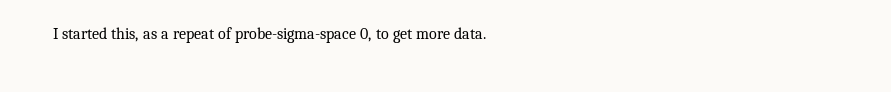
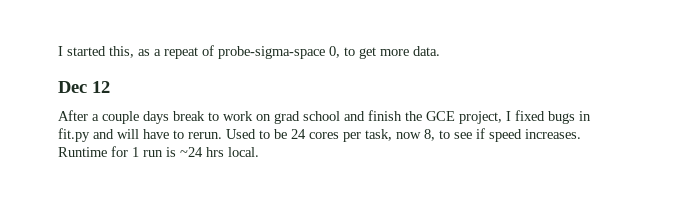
(487, 33) none -> [58,81,110,93] [58,110,591,124] [58,128,581,142] [58,146,259,157] // Dec 12 // After a couple days break to work on grad school and finish the GCE project, I fixed bugs in fit.py and will have to rerun. Used to be 24 cores per task, now 8, to see if speed increases. Runtime for 1 run is ~24 hrs local.

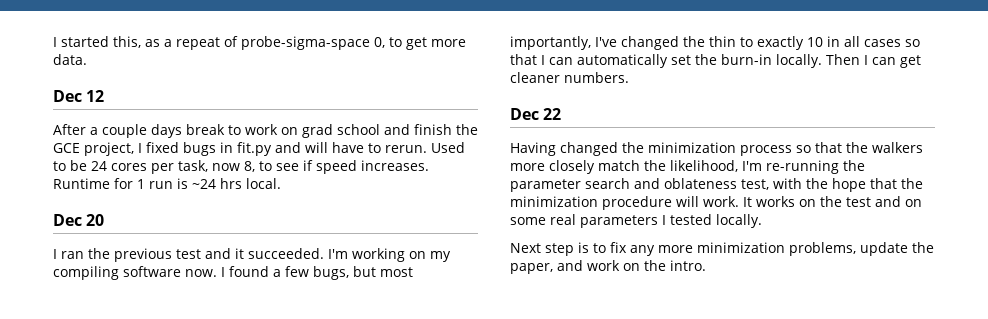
(259, 152) none -> [53,214,105,226] [53,248,451,262] [53,266,413,280] [510,36,920,50] [510,54,921,68] [510,72,629,83] [510,108,562,120] [510,142,923,156] [510,160,865,174] [510,178,923,192] [510,196,922,210] [510,214,762,228] [510,242,934,256] [510,260,706,274] // Dec 20 // I ran the previous test and it succeeded. I'm working on my compiling software now. I found a few bugs, but most importantly, I've changed the thin to exactly 10 in all cases so that I can automatically set the burn-in locally. Then I can get cleaner numbers. // Dec 22 // Having changed the minimization process so that the walkers more closely match the likelihood, I'm re-running the parameter search and oblateness test, with the hope that the minimization procedure will work. It works on the test and on some real parameters I tested locally. // Next step is to fix any more minimization problems, update the paper, and work on the intro.

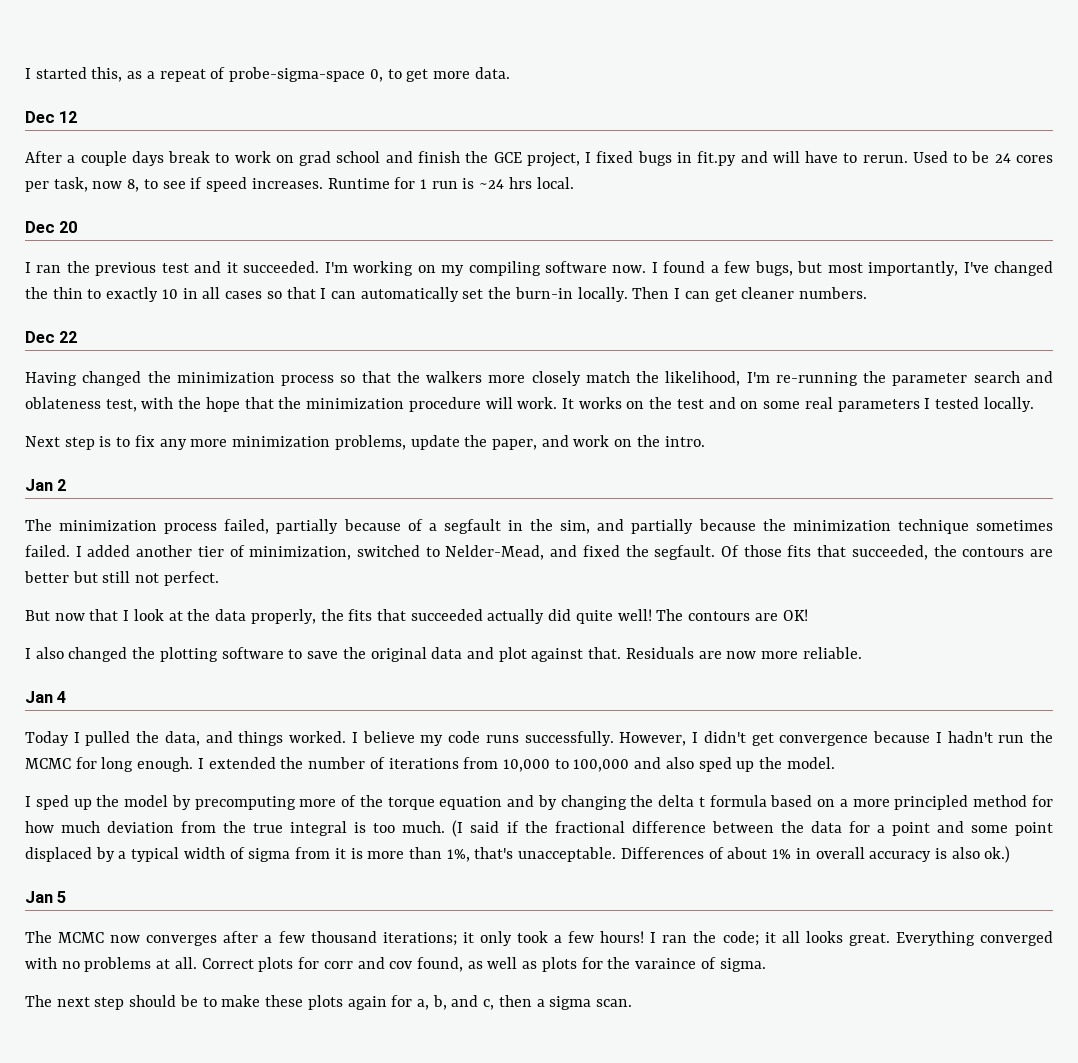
(706, 265) none -> [25,479,67,491] [25,519,1053,534] [25,545,1053,560] [24,571,219,586] [25,609,808,624] [25,647,862,662] [25,691,67,703] [25,731,1054,746] [25,757,835,772] [25,795,1053,810] [25,820,1053,837] [25,846,1011,863] [25,891,67,903] [25,931,1054,946] [25,957,766,972] [25,995,633,1010] // Jan 2 // The minimization process failed, partially because of a segfault in the sim, and partially because the minimization technique sometimes failed. I added another tier of minimization, switched to Nelder-Mead, and fixed the segfault. Of those fits that succeeded, the contours are better but still not perfect. // But now that I look at the data properly, the fits that succeeded actually did quite well! The contours are OK! // I also changed the plotting software to save the original data and plot against that. Residuals are now more reliable. // Jan 4 // Today I pulled the data, and things worked. I believe my code runs successfully. However, I didn't get convergence because I hadn't run the MCMC for long enough. I extended the number of iterations from 10,000 to 100,000 and also sped up the model. // I sped up the model by precomputing more of the torque equation and by changing the delta t formula based on a more principled method for how much deviation from the true integral is too much. (I said if the fractional difference between the data for a point and some point displaced by a typical width of sigma from it is more than 1%, that's unacceptable. Differences of about 1% in overall accuracy is also ok.) // Jan 5 // The MCMC now converges after a few thousand iterations; it only took a few hours! I ran the code; it all looks great. Everything converged with no problems at all. Correct plots for corr and cov found, as well as plots for the varaince of sigma. // The next step should be to make these plots again for a, b, and c, then a sigma scan.

